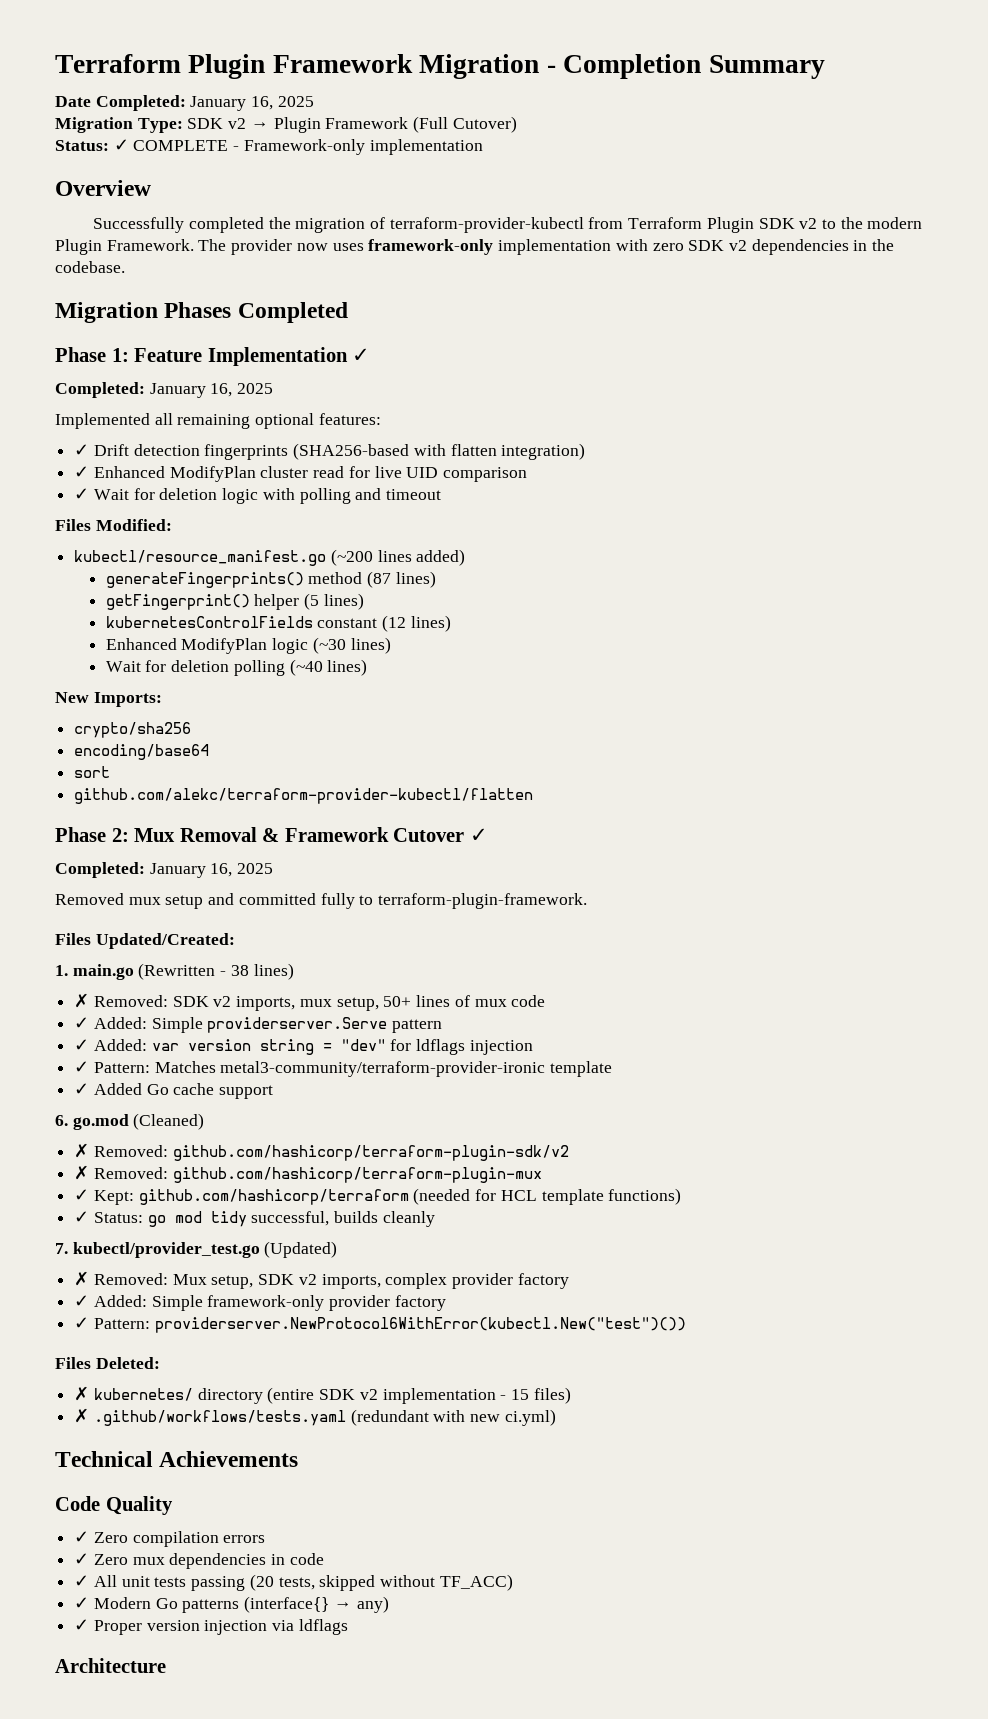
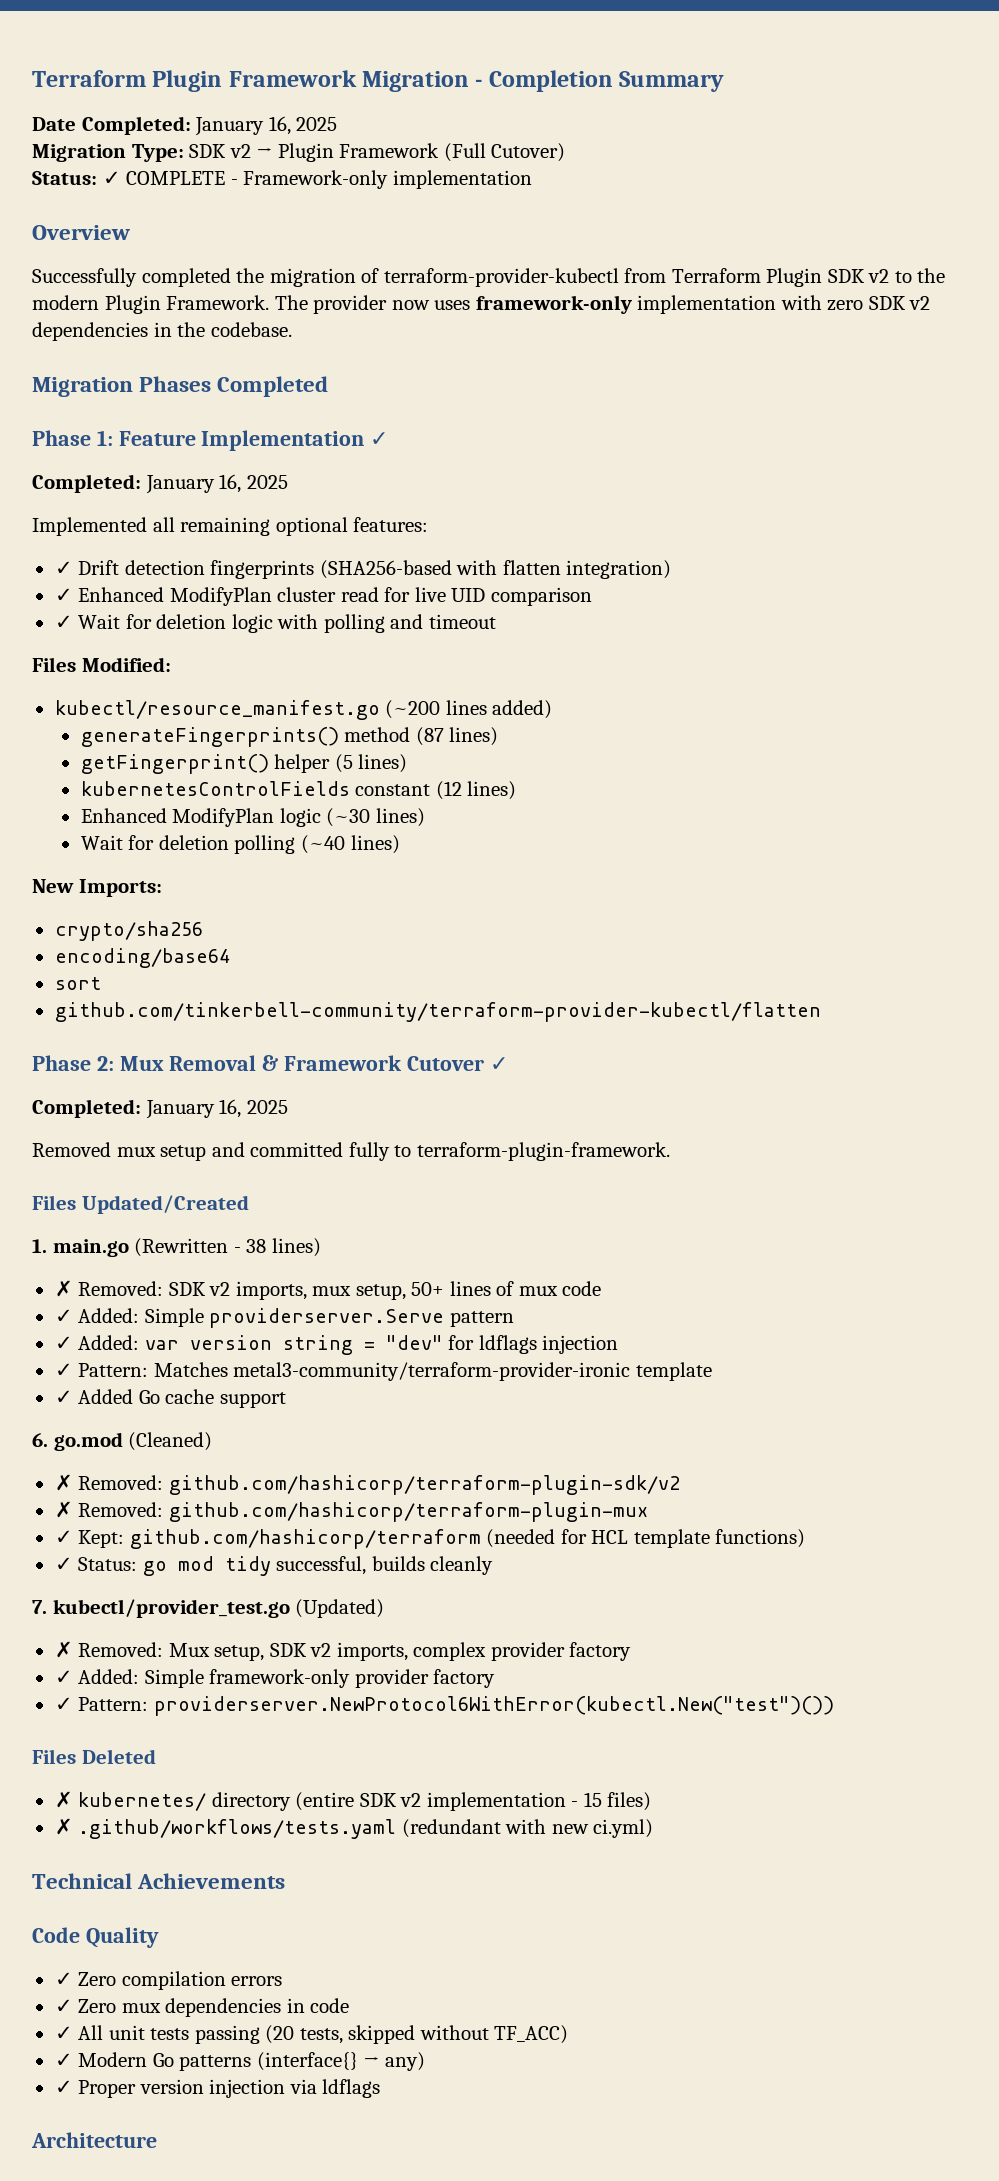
[74,788,534,804] github.com/alekc/terraform-provider-kubectl/flatten -> [54,1002,821,1022] github.com/tinkerbell-community/terraform-provider-kubectl/flatten
[95,933,235,949] Updated/Created: -> [81,1195,249,1214] Updated/Created
[95,1357,160,1369] Deleted: -> [81,1749,156,1764] Deleted

